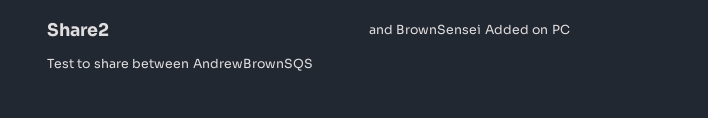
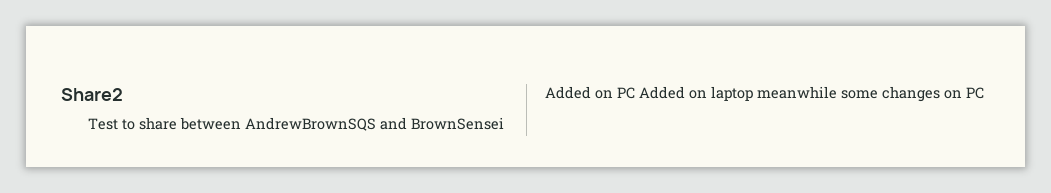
(570, 29) none -> [639,86,984,102] Added on laptop meanwhile some changes on PC

